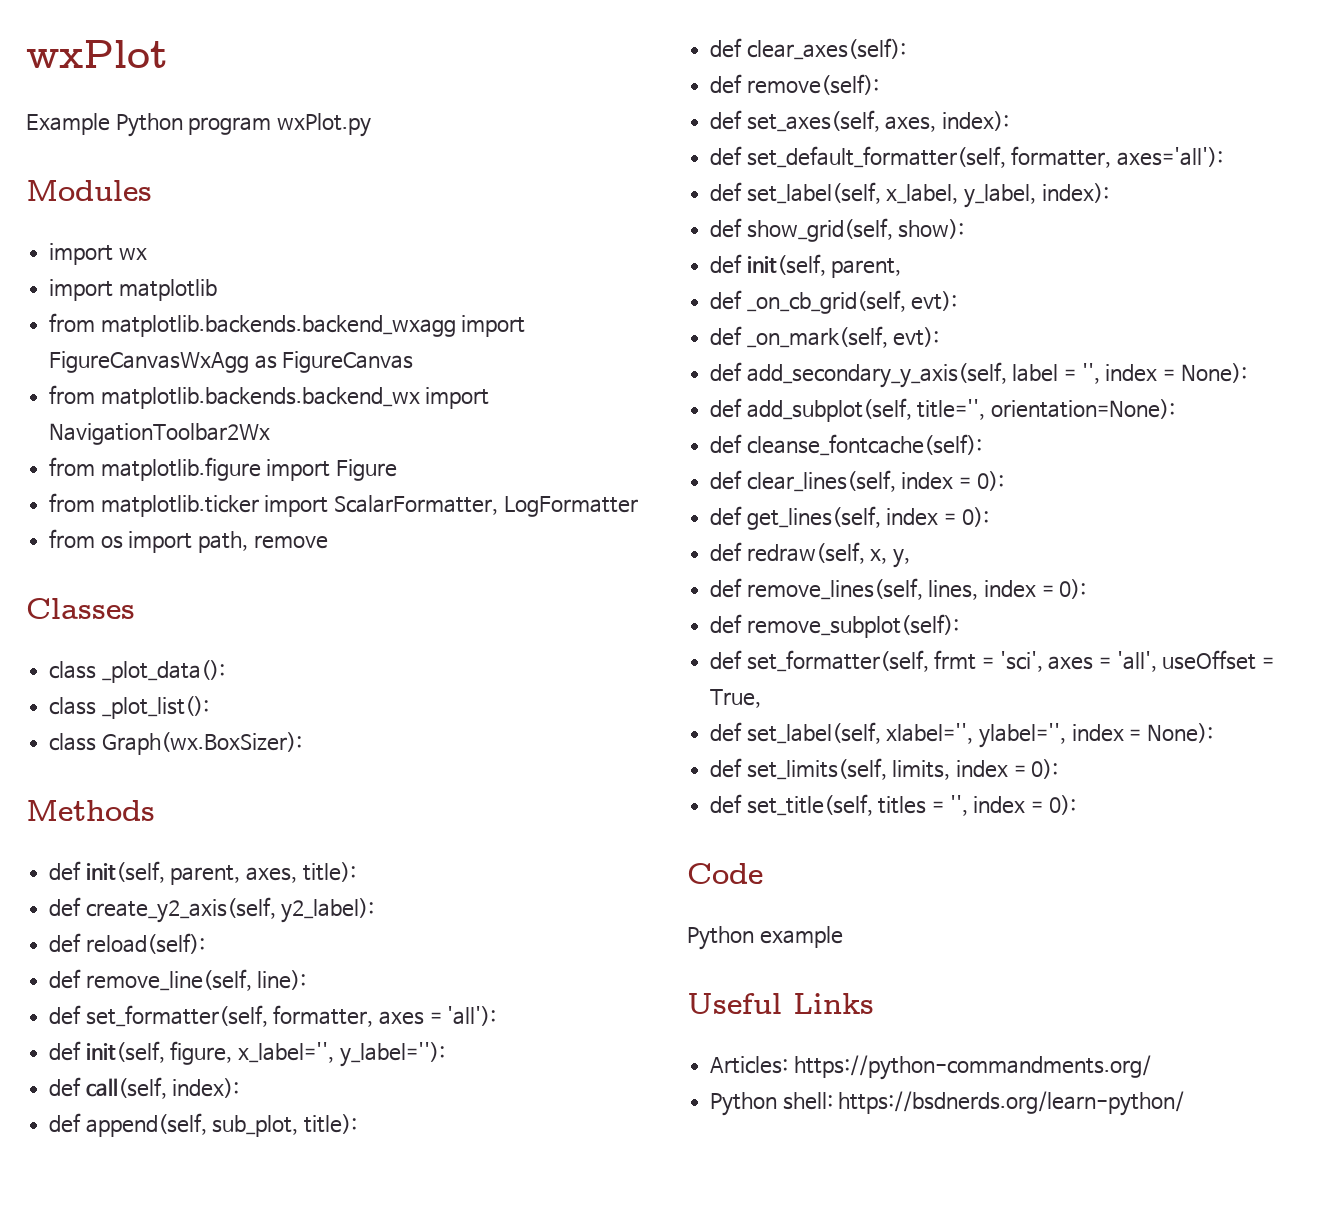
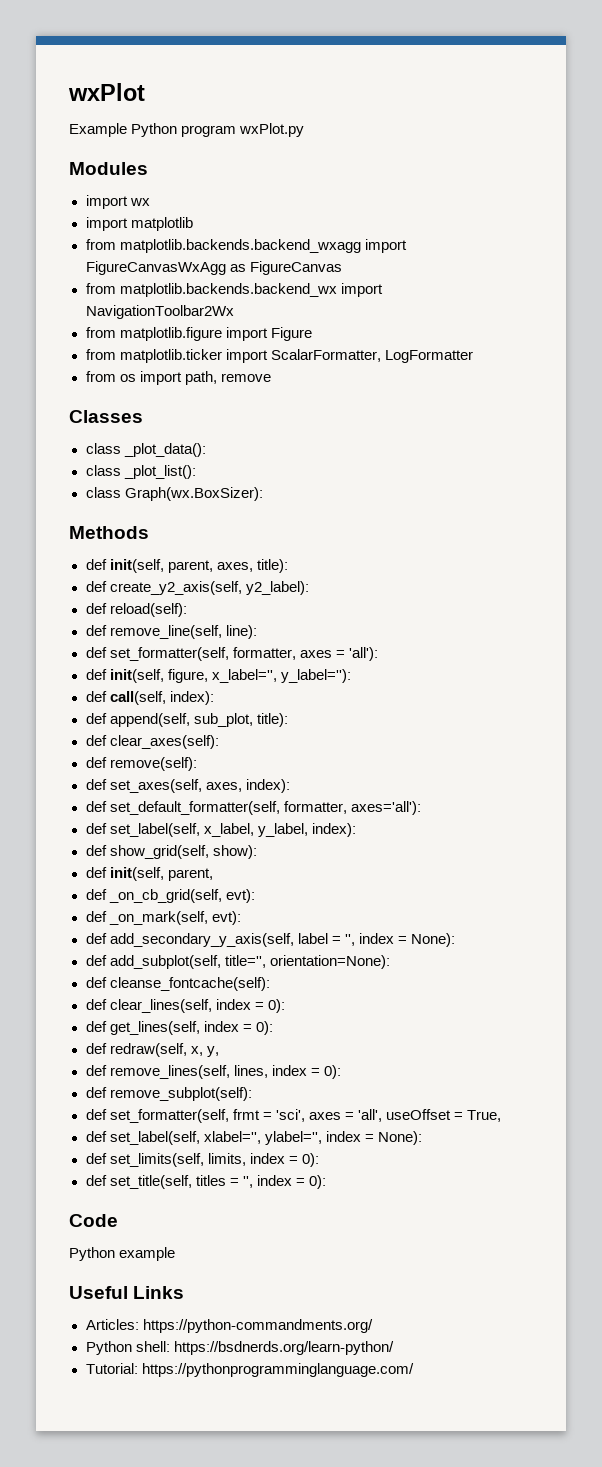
(1185, 1103) none -> [85,1363,414,1377] // Tutorial: https://pythonprogramminglanguage.com/

